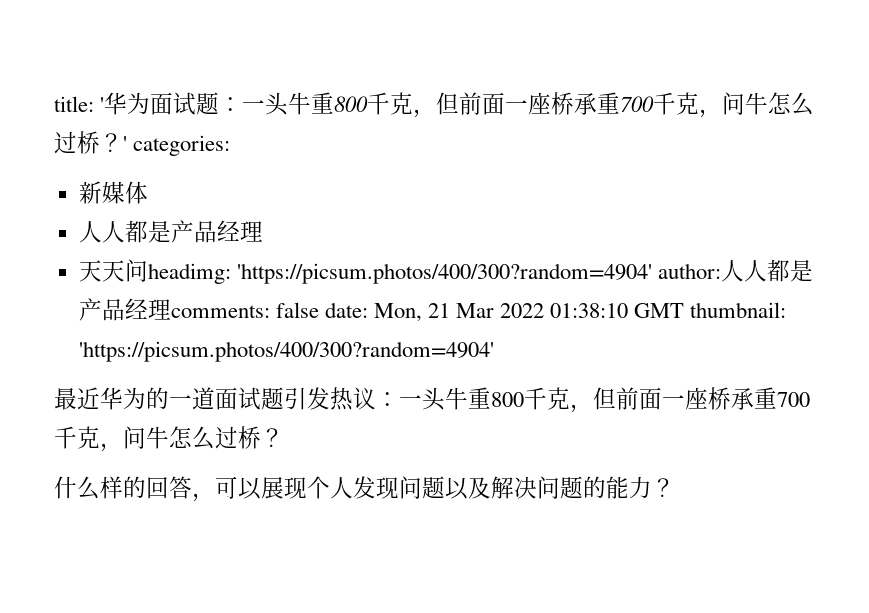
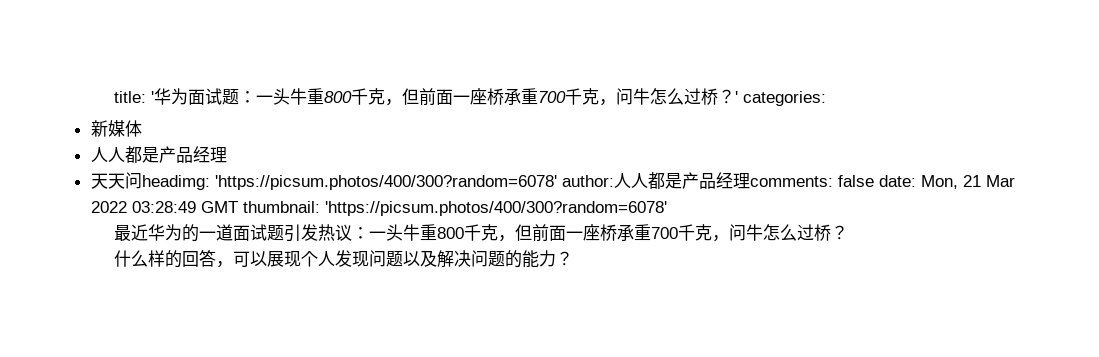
[236,263,652,284] 'https://picsum.photos/400/300?random=4904' -> [214,175,557,190] 'https://picsum.photos/400/300?random=6078'
[550,303,629,318] 01:38:10 -> [131,201,196,213] 03:28:49
[78,341,494,362] 'https://picsum.photos/400/300?random=4904' -> [324,201,667,216] 'https://picsum.photos/400/300?random=6078'

